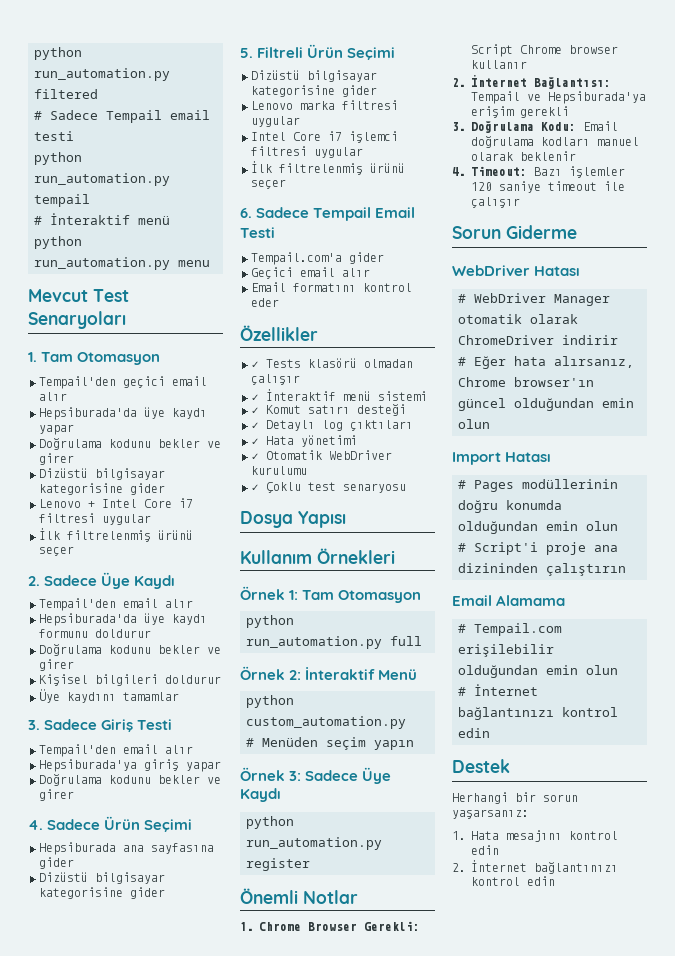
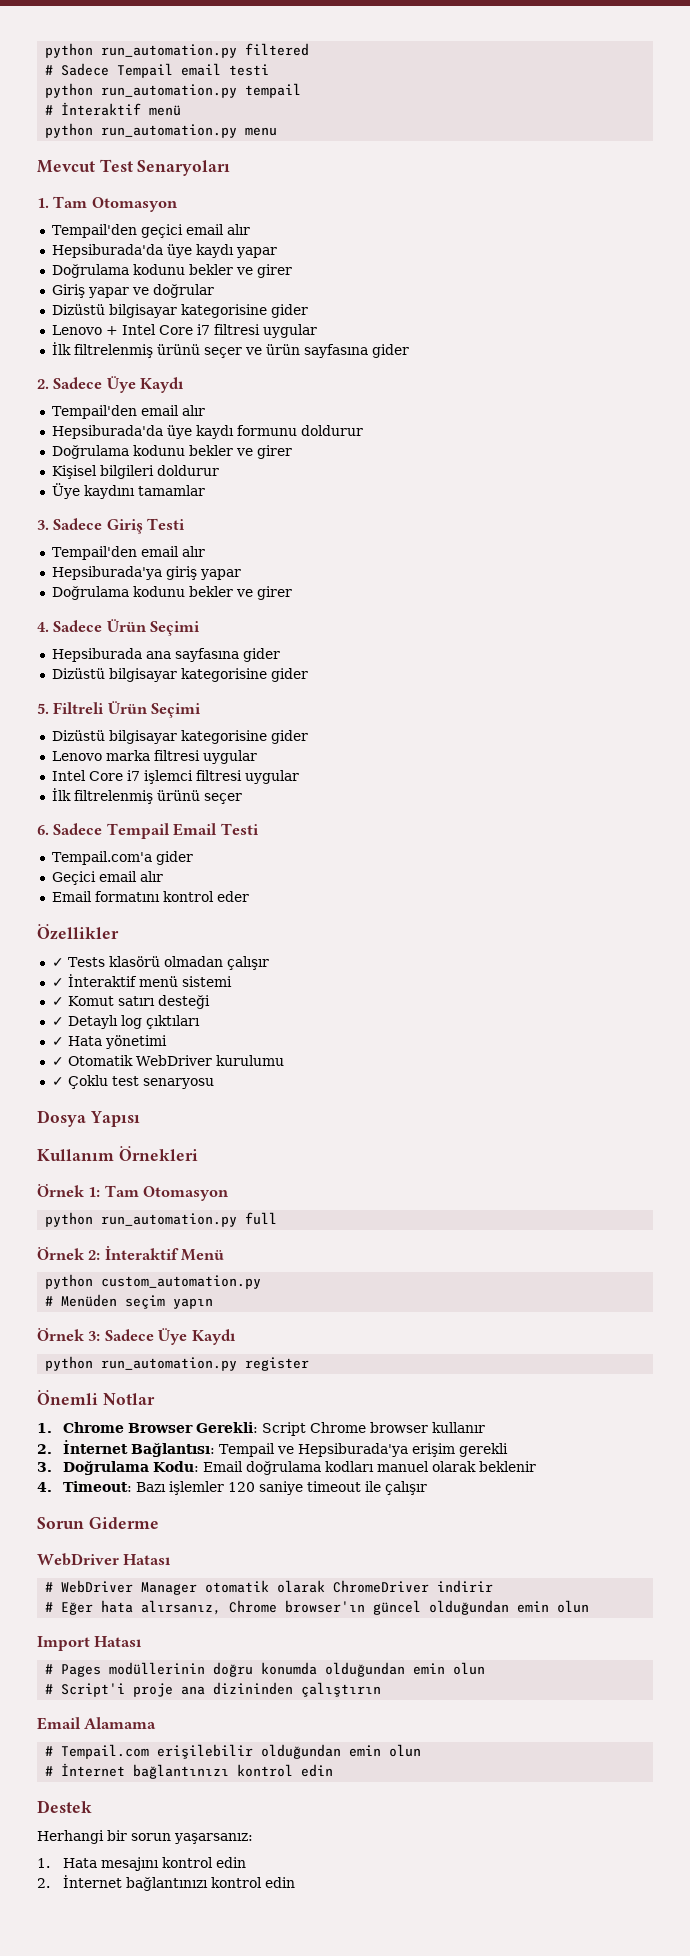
(74, 459) none -> [51,284,214,298] // Giriş yapar ve doğrular
(74, 551) none -> [244,344,409,358] ve ürün sayfasına gider

